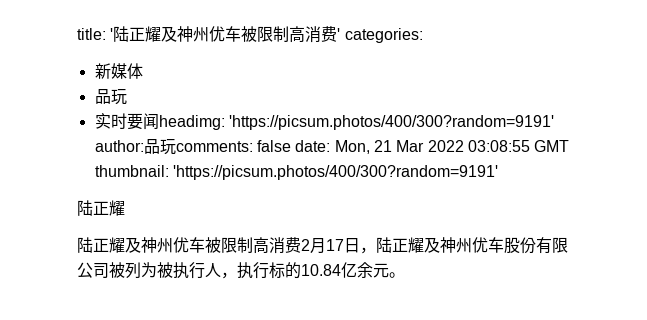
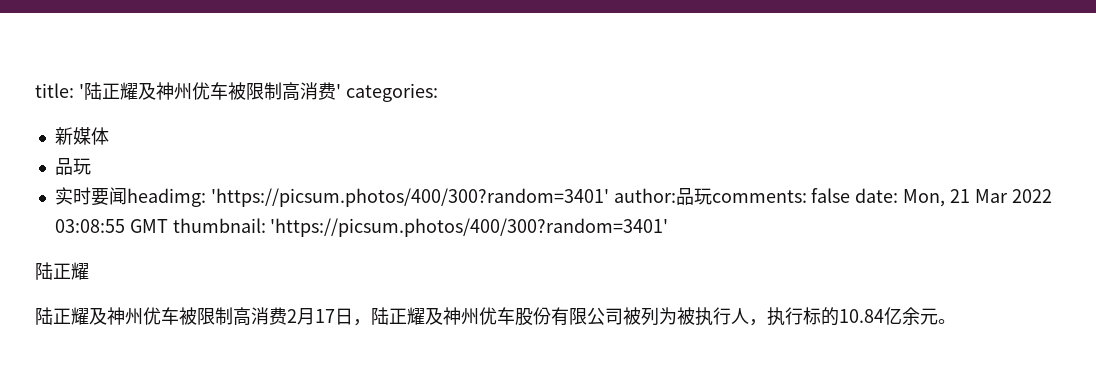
[228,115,554,130] 'https://picsum.photos/400/300?random=9191' -> [210,188,609,207] 'https://picsum.photos/400/300?random=3401'
[172,165,498,180] 'https://picsum.photos/400/300?random=9191' -> [270,218,669,237] 'https://picsum.photos/400/300?random=3401'

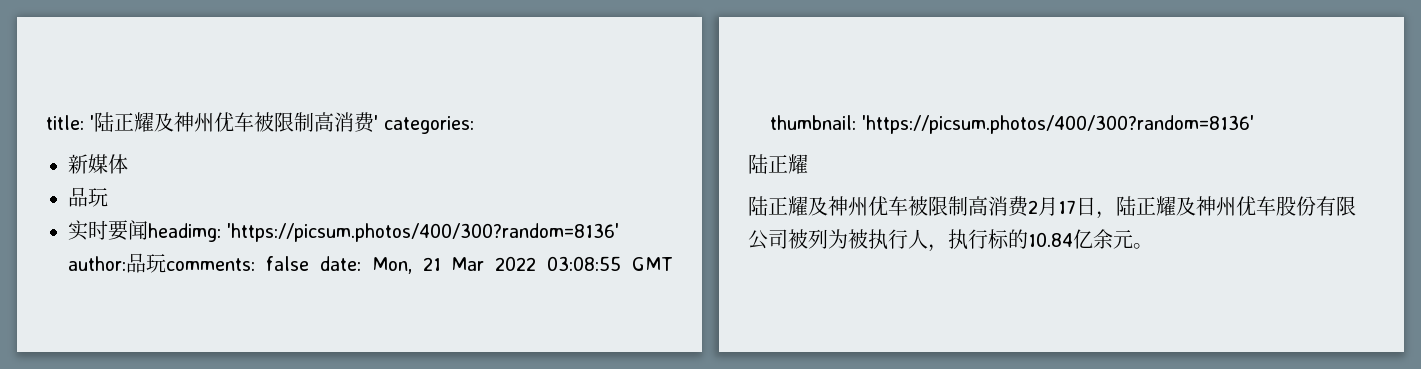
[210,188,609,207] 'https://picsum.photos/400/300?random=3401' -> [227,223,619,242] 'https://picsum.photos/400/300?random=8136'
[270,218,669,237] 'https://picsum.photos/400/300?random=3401' -> [862,115,1254,134] 'https://picsum.photos/400/300?random=8136'

